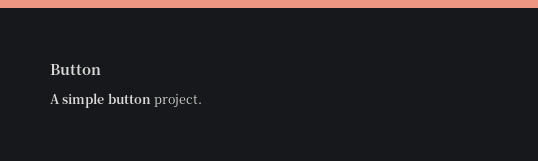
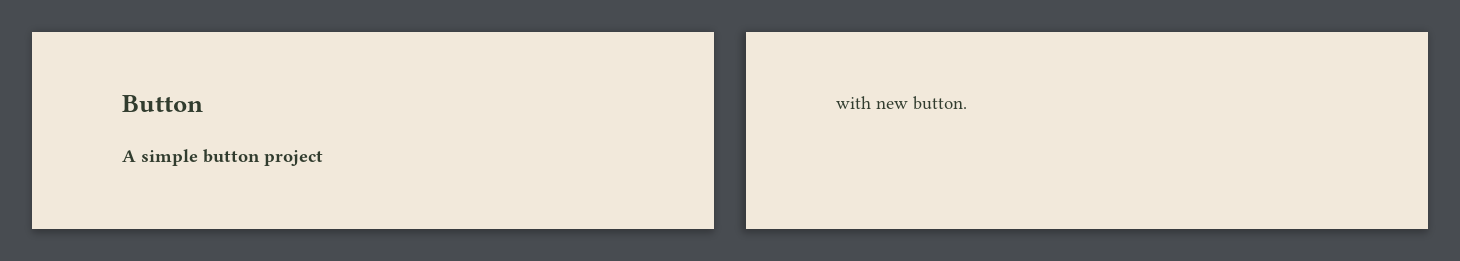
[154,94,203,108] project. -> [264,150,323,166] [836,96,967,110] project // with new button.

